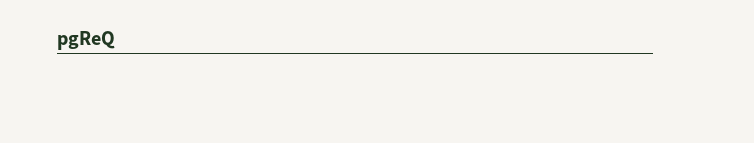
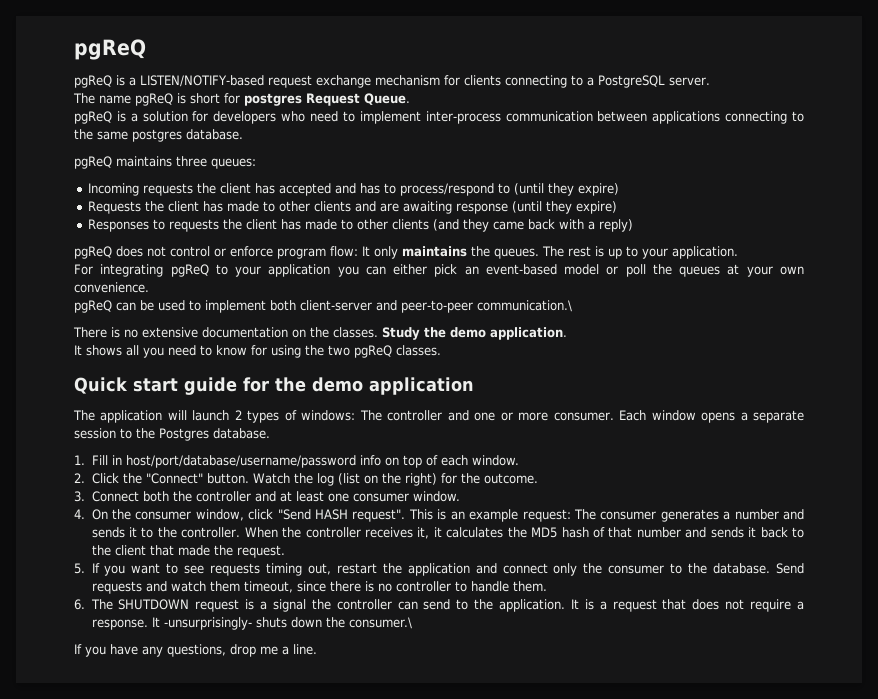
[57,31,115,50] pgReQ -> [74,39,146,60] [74,75,710,88] [73,93,410,106] [74,111,805,124] [74,129,243,142] [74,156,256,169] [88,183,620,196] [88,201,618,214] [88,219,634,232] [74,246,738,259] [74,264,805,277] [74,282,149,293] [74,300,572,313] [73,327,567,340] [74,345,441,358] [74,377,474,395] [73,410,804,423] [74,428,270,441] [74,455,520,468] [74,473,538,486] [74,491,461,502] [74,509,804,522] [91,527,804,539] [91,545,285,558] [74,563,805,576] [91,581,547,594] [74,599,805,612] [91,617,413,630] [74,644,317,657] pgReQ // pgReQ is a LISTEN/NOTIFY-based request exchange mechanism for clients connecting to a PostgreSQL server. // The name pgReQ is short for postgres Request Queue. // pgReQ is a solution for developers who need to implement inter-process communication between applications connecting to the same postgres database. // pgReQ maintains three queues: // Incoming requests the client has accepted and has to process/respond to (until they expire) // Requests the client has made to other clients and are awaiting response (until they expire) // Responses to requests the client has made to other clients (and they came back with a reply) // pgReQ does not control or enforce program flow: It only maintains the queues. The rest is up to your application. // For integrating pgReQ to your application you can either pick an event-based model or poll the queues at your own convenience. // pgReQ can be used to implement both client-server and peer-to-peer communication.\ // There is no extensive documentation on the classes. Study the demo application. // It shows all you need to know for using the two pgReQ classes. // Quick start guide for the demo application // The application will launch 2 types of windows: The controller and one or more consumer. Each window opens a separate session to the Postgres database. // 1. Fill in host/port/database/username/password info on top of each window. // 2. Click the "Connect" button. Watch the log (list on the right) for the outcome. // 3. Connect both the controller and at least one consumer window. // 4. On the consumer window, click "Send HASH request". This is an example request: The consumer generates a number and sends it to the controller. When the controller receives it, it calculates the MD5 hash of that number and sends it back to the client that made the request. // 5. If you want to see requests timing out, restart the application and connect only the consumer to the database. Send requests and watch them timeout, since there is no controller to handle them. // 6. The SHUTDOWN request is a signal the controller can send to the application. It is a request that does not require a response. It -unsurprisingly- shuts down the consumer.\ // If you have any questions, drop me a line.

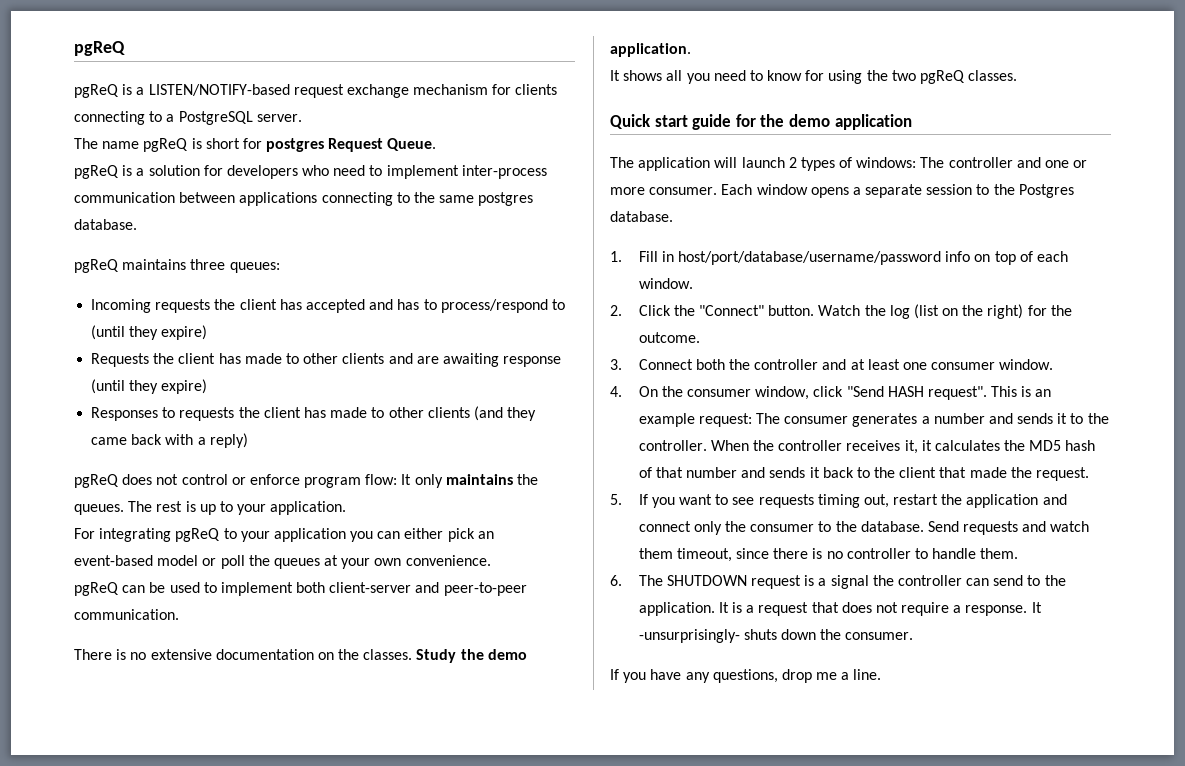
[477,300,572,312] communication.\ -> [74,609,179,620] communication.
[348,617,413,629] consumer.\ -> [845,632,914,640] consumer.

